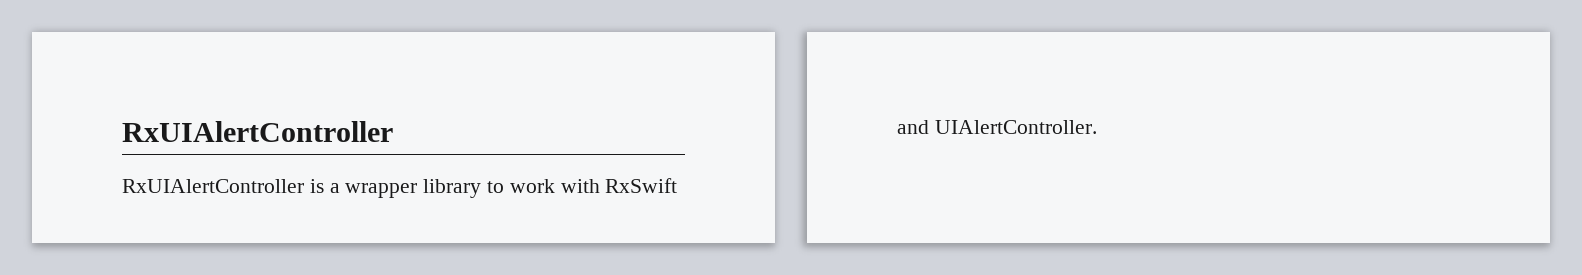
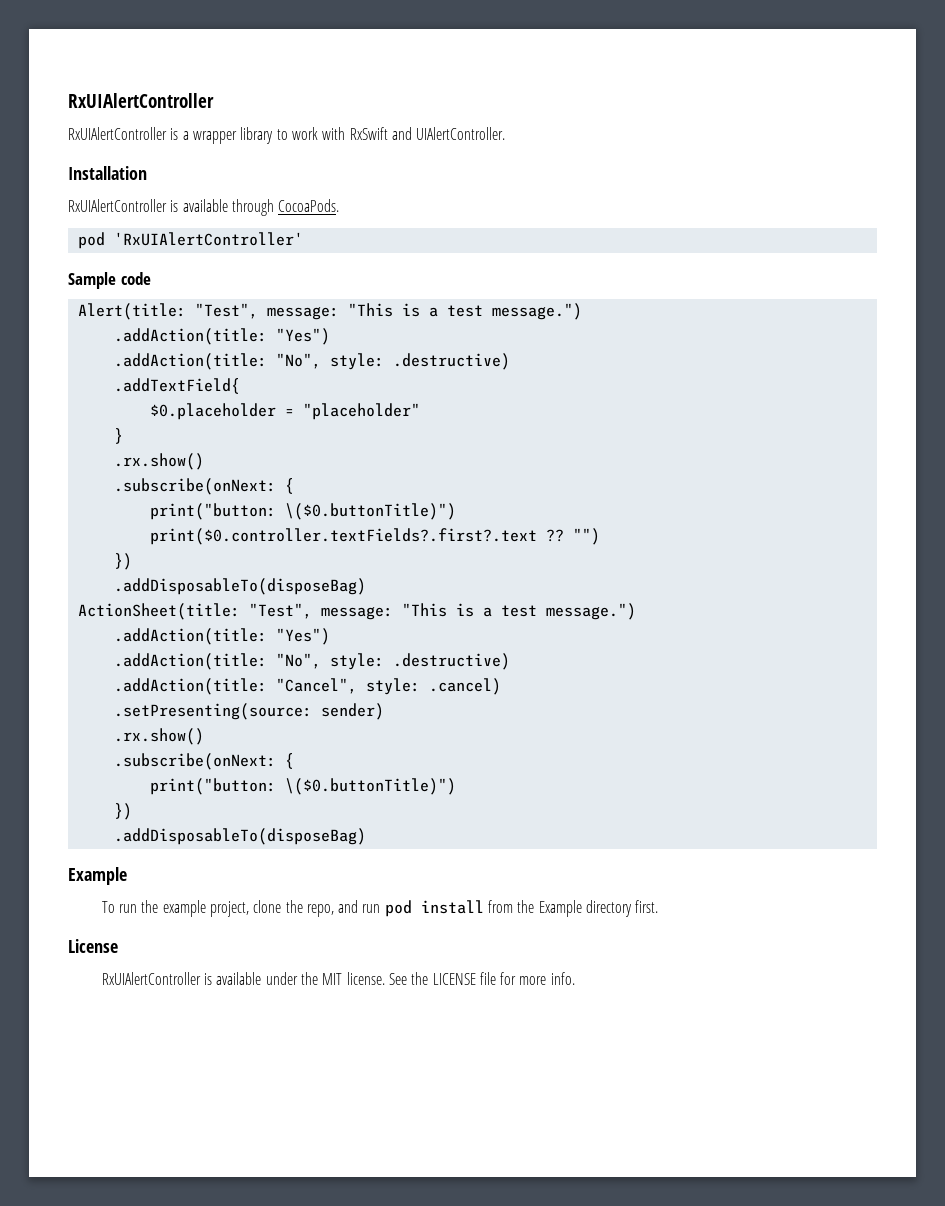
(1097, 127) none -> [68,166,147,180] [68,199,340,216] [77,232,303,249] [68,272,151,289] [77,303,582,320] [113,328,330,345] [113,353,510,370] [113,378,240,394] [149,403,420,420] [113,428,123,444] [113,453,204,470] [113,478,294,495] [149,503,456,520] [149,528,600,545] [113,553,132,570] [113,578,366,595] [77,603,636,620] [113,628,330,645] [113,653,510,670] [113,678,501,695] [113,703,384,720] [113,728,204,745] [113,753,294,770] [149,778,456,795] [113,803,132,820] [113,828,366,845] [68,867,127,885] [101,900,659,917] [68,939,118,953] [101,972,575,985] // Installation // RxUIAlertController is available through CocoaPods. // pod 'RxUIAlertController' // Sample code // Alert(title: "Test", message: "This is a test message.") // .addAction(title: "Yes") // .addAction(title: "No", style: .destructive) // .addTextField{ // $0.placeholder = "placeholder" // } // .rx.show() // .subscribe(onNext: { // print("button: \($0.buttonTitle)") // print($0.controller.textFields?.first?.text ?? "") // }) // .addDisposableTo(disposeBag) // ActionSheet(title: "Test", message: "This is a test message.") // .addAction(title: "Yes") // .addAction(title: "No", style: .destructive) // .addAction(title: "Cancel", style: .cancel) // .setPresenting(source: sender) // .rx.show() // .subscribe(onNext: { // print("button: \($0.buttonTitle)") // }) // .addDisposableTo(disposeBag) // Example // To run the example project, clone the repo, and run pod install from the Example directory first. // License // RxUIAlertController is available under the MIT license. See the LICENSE file for more info.

